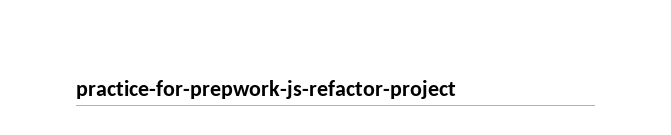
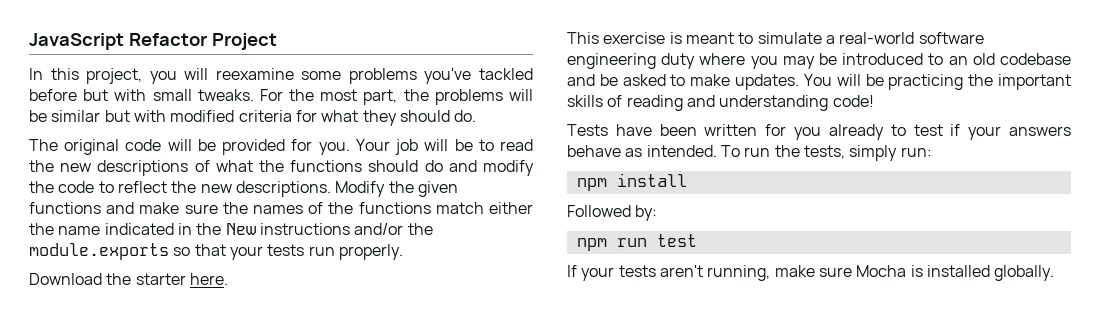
[76,80,456,99] practice-for-prepwork-js-refactor-project -> [29,33,277,50] [29,68,533,84] [29,89,533,105] [29,110,477,126] [29,139,533,155] [29,160,534,176] [29,181,458,197] [29,202,533,214] [29,223,433,235] [29,243,403,260] [29,273,228,285] [567,32,984,44] [567,53,1071,69] [567,74,1071,90] [567,95,874,111] [567,124,1071,140] [567,145,932,161] [576,173,687,191] [567,205,658,221] [576,234,697,251] [567,265,1055,281] JavaScript Refactor Project // In this project, you will reexamine some problems you've tackled before but with small tweaks. For the most part, the problems will be similar but with modified criteria for what they should do. // The original code will be provided for you. Your job will be to read the new descriptions of what the functions should do and modify the code to reflect the new descriptions. Modify the given functions and make sure the names of the functions match either the name indicated in the New instructions and/or the module.exports so that your tests run properly. // Download the starter here. // This exercise is meant to simulate a real-world software engineering duty where you may be introduced to an old codebase and be asked to make updates. You will be practicing the important skills of reading and understanding code! // Tests have been written for you already to test if your answers behave as intended. To run the tests, simply run: // npm install // Followed by: // npm run test // If your tests aren't running, make sure Mocha is installed globally.

